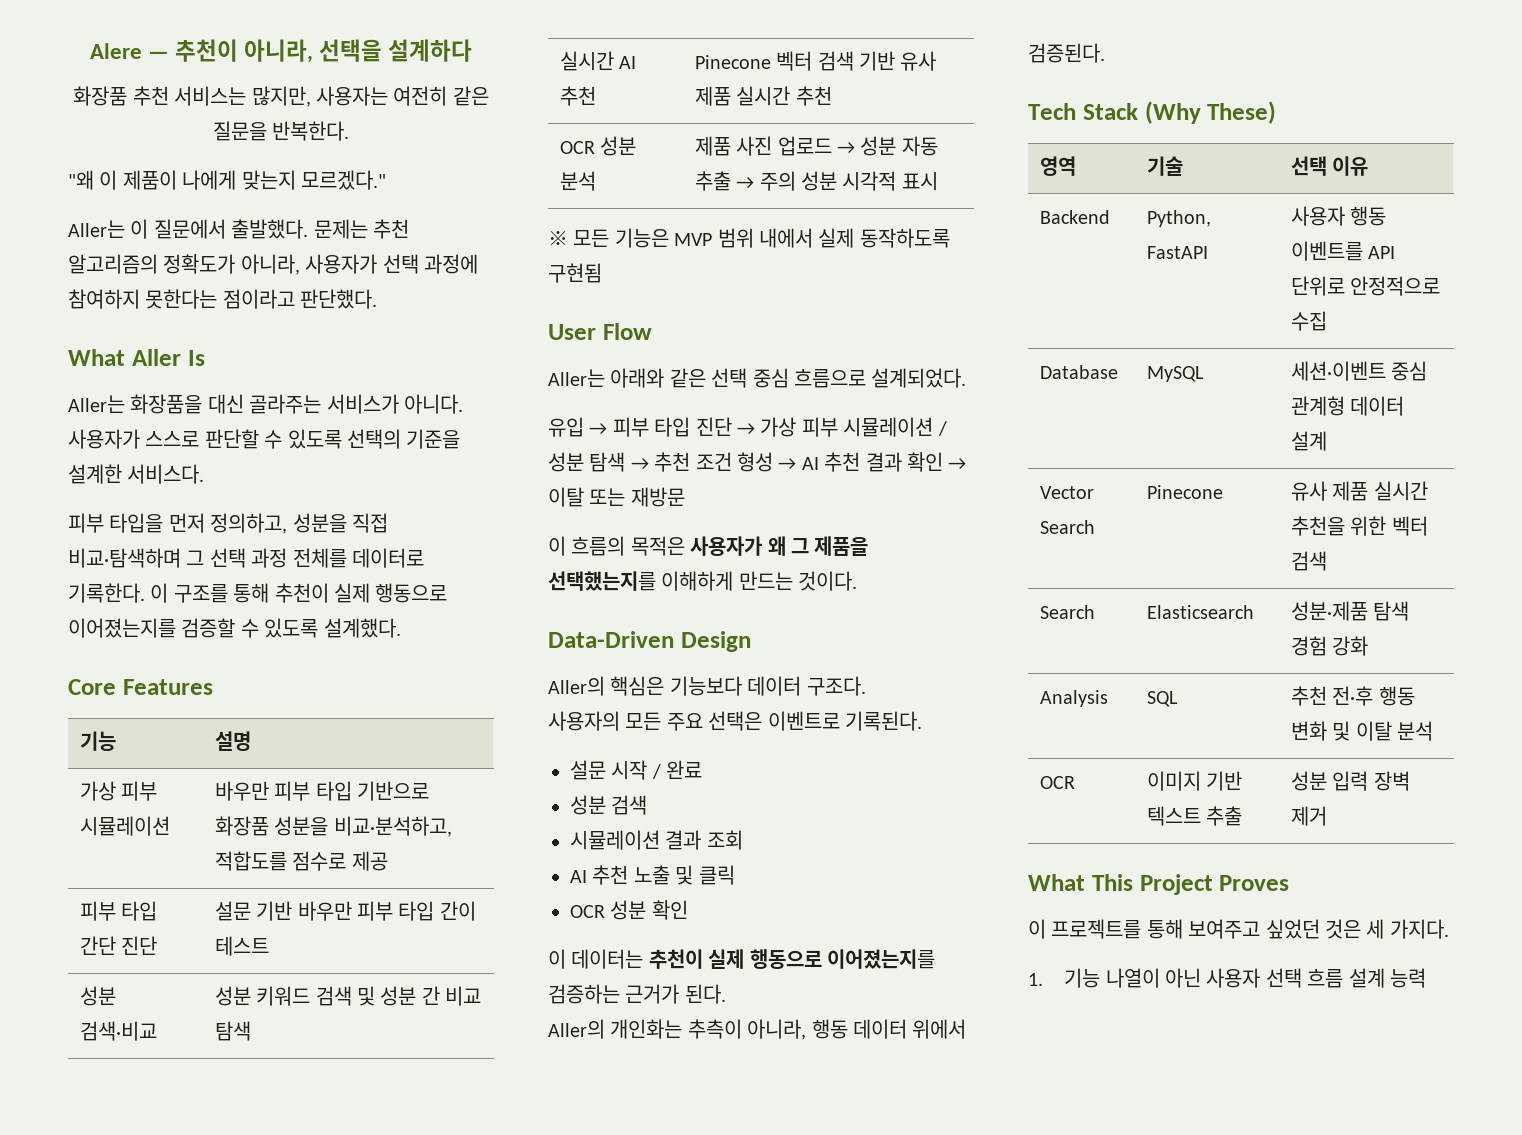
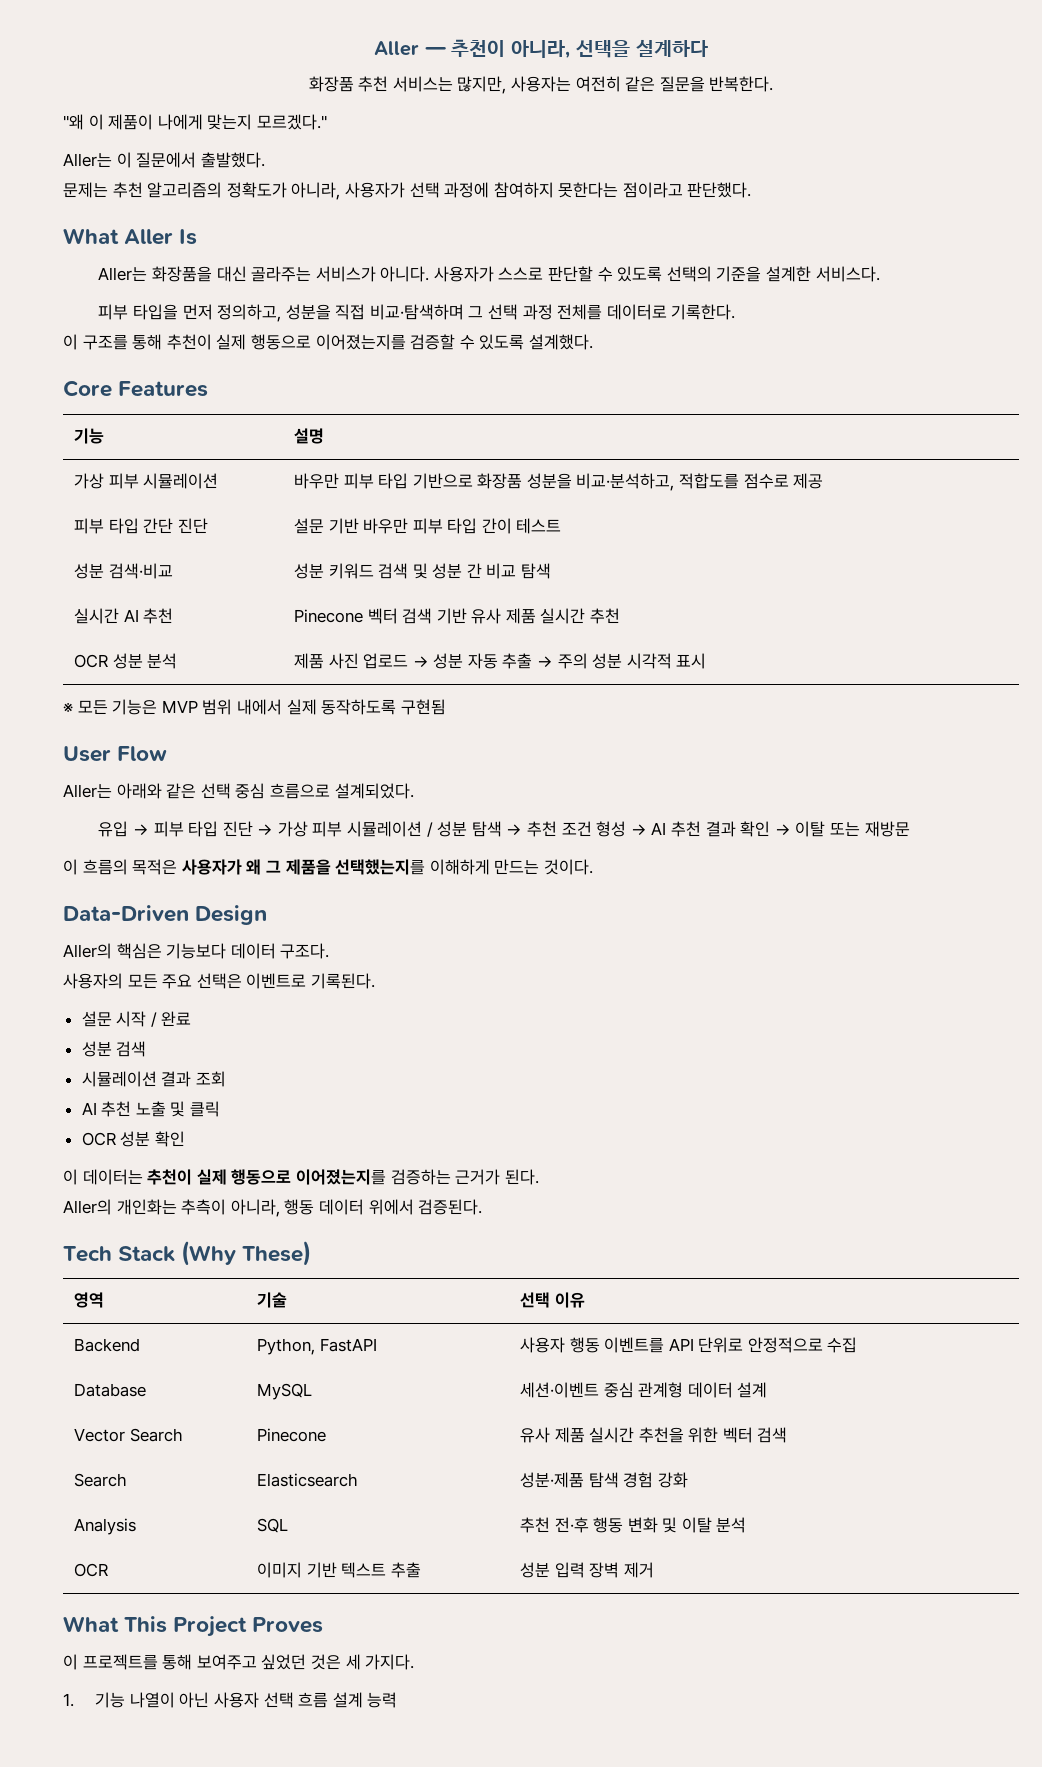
[89,43,142,59] Alere -> [374,41,419,56] Aller
(309, 229) none -> (265, 160) //
(145, 593) none -> (736, 312) //

